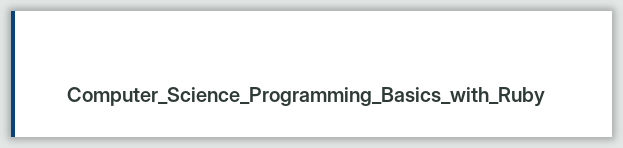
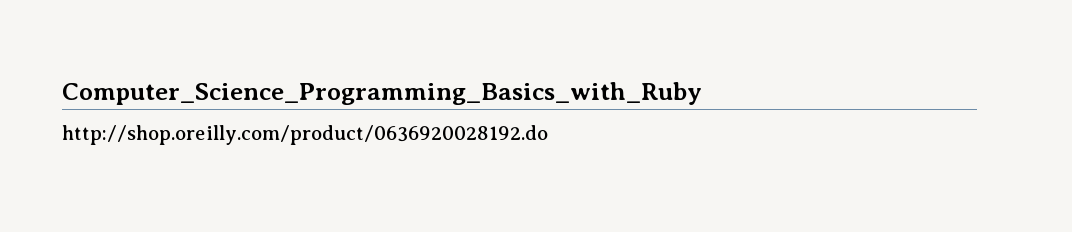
(545, 97) none -> [62,125,548,145] // http://shop.oreilly.com/product/0636920028192.do

